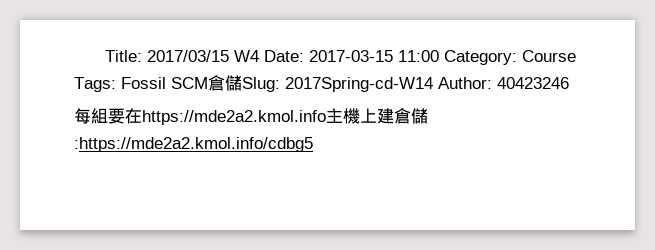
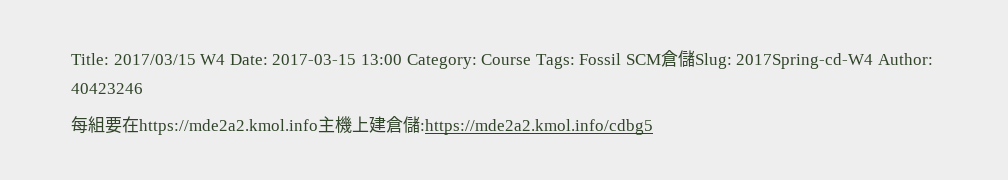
[397,50,439,62] 11:00 -> [360,54,402,65] 13:00
[285,77,433,92] 2017Spring-cd-W14 -> [736,53,874,69] 2017Spring-cd-W4

